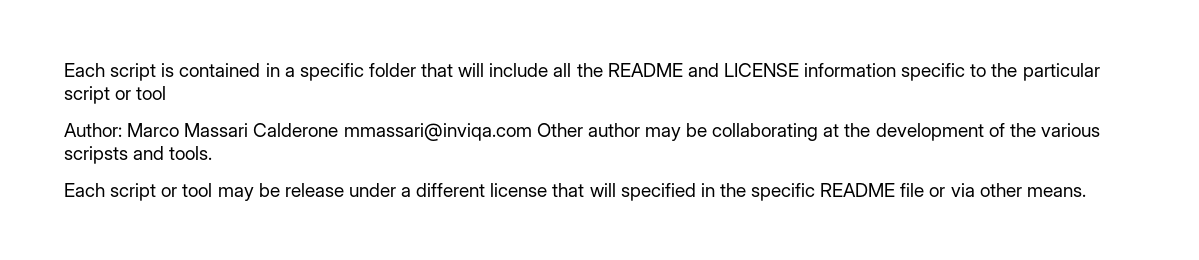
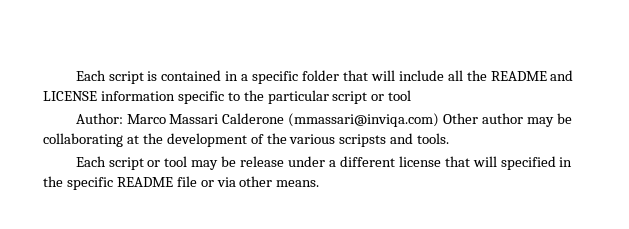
[343,123,532,141] mmassari@inviqa.com -> [288,113,440,127] (mmassari@inviqa.com)

